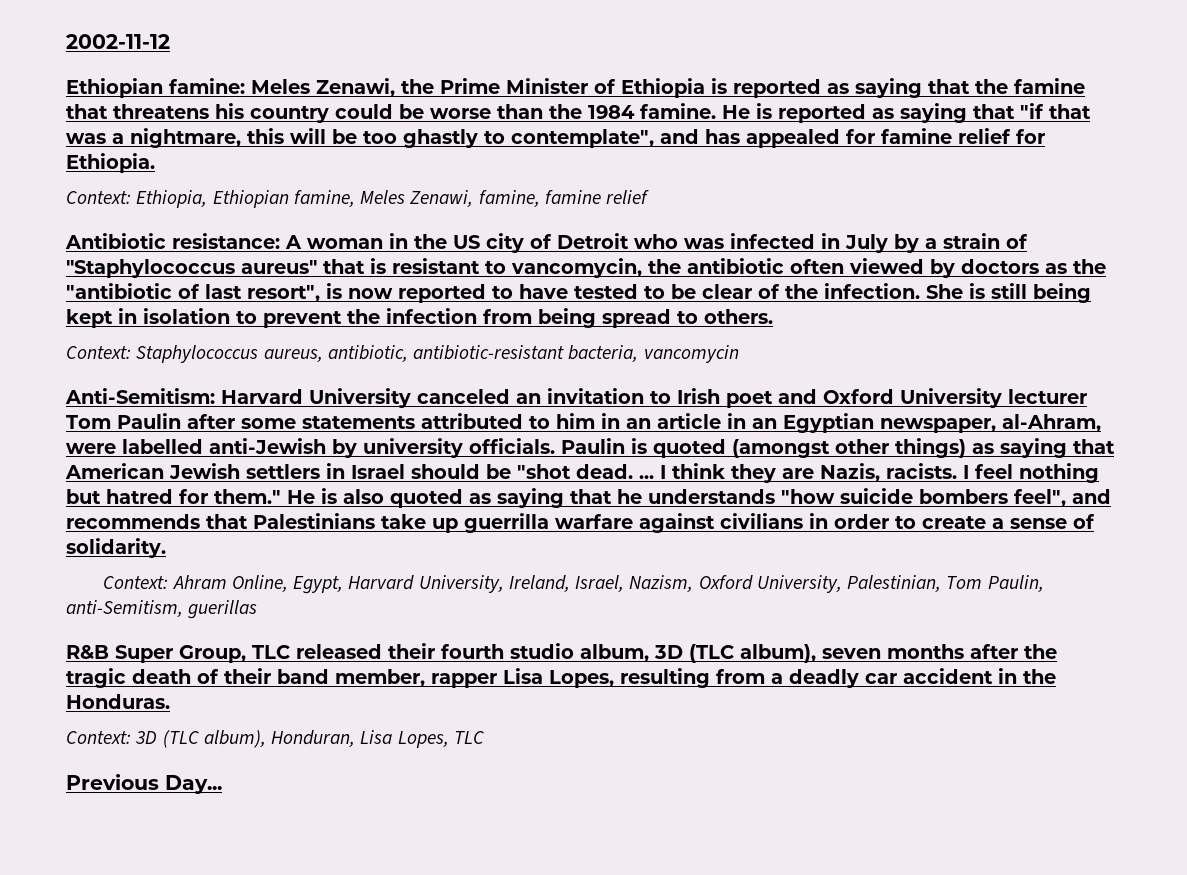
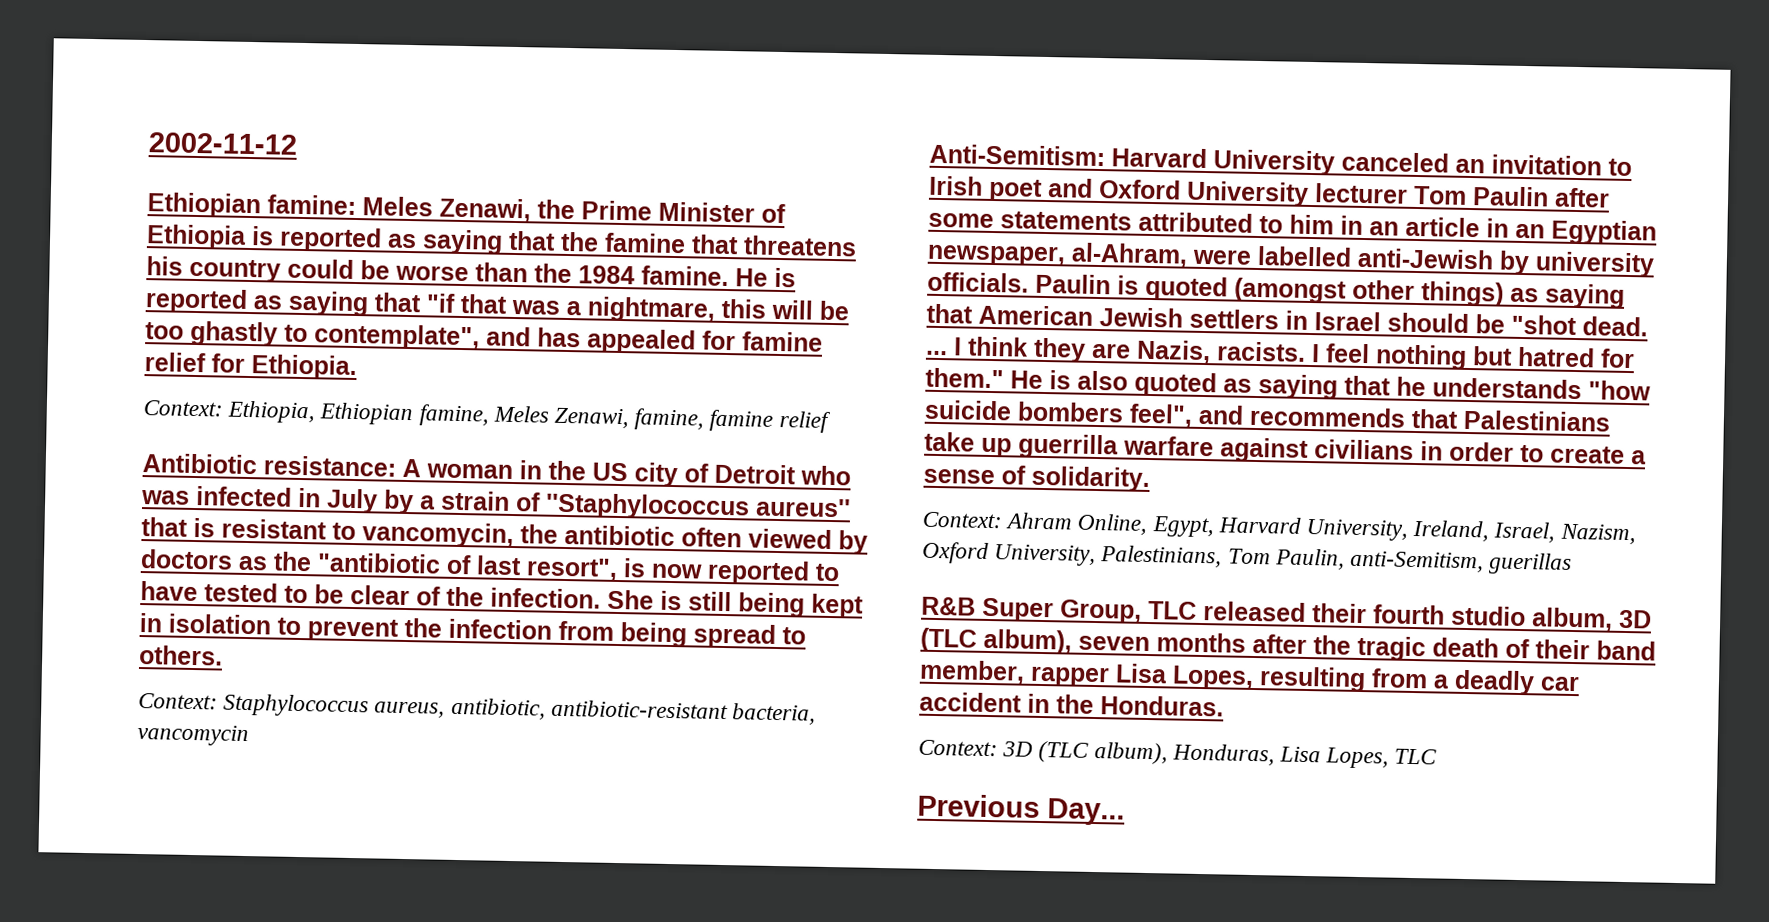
[847,575,942,592] Palestinian, -> [1100,545,1223,568] Palestinians,
[271,730,356,747] Honduran, -> [1171,743,1275,766] Honduras,

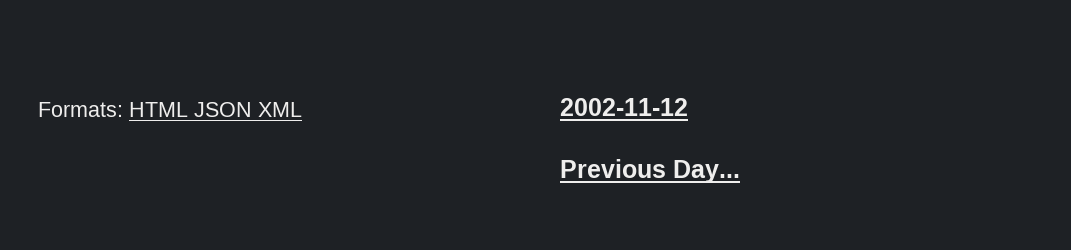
[148,132,298,155] [147,192,786,224] [146,224,857,257] [146,256,796,288] [145,288,850,323] [145,320,823,355] [144,352,357,381] [143,400,831,433] [142,453,851,488] [141,486,851,521] [141,517,868,555] [140,549,840,586] [140,581,864,619] [139,612,806,649] [139,644,223,666] [138,692,817,725] [137,723,249,747] [929,143,1632,177] [929,175,1610,208] [928,211,1657,246] [927,242,1655,278] [927,271,1625,309] [926,303,1648,337] [926,336,1635,370] [925,367,1651,401] [924,399,1611,432] [924,431,1647,465] [923,465,1150,492] [922,511,1636,545] [922,541,1573,575] [921,596,1652,632] [920,627,1656,662] [919,659,1580,696] [919,691,1224,717] [918,739,1438,769] 2002-11-12 // Ethiopian famine: Meles Zenawi, the Prime Minister of Ethiopia is reported as saying that the famine that threatens his country could be worse than the 1984 famine. He is reported as saying that "if that was a nightmare, this will be too ghastly to contemplate", and has appealed for famine relief for Ethiopia. // Context: Ethiopia, Ethiopian famine, Meles Zenawi, famine, famine relief // Antibiotic resistance: A woman in the US city of Detroit who was infected in July by a strain of ''Staphylococcus aureus'' that is resistant to vancomycin, the antibiotic often viewed by doctors as the "antibiotic of last resort", is now reported to have tested to be clear of the infection. She is still being kept in isolation to prevent the infection from being spread to others. // Context: Staphylococcus aureus, antibiotic, antibiotic-resistant bacteria, vancomycin // Anti-Semitism: Harvard University canceled an invitation to Irish poet and Oxford University lecturer Tom Paulin after some statements attributed to him in an article in an Egyptian newspaper, al-Ahram, were labelled anti-Jewish by university officials. Paulin is quoted (amongst other things) as saying that American Jewish settlers in Israel should be "shot dead. ... I think they are Nazis, racists. I feel nothing but hatred for them." He is also quoted as saying that he understands "how suicide bombers feel", and recommends that Palestinians take up guerrilla warfare against civilians in order to create a sense of solidarity. // Context: Ahram Online, Egypt, Harvard University, Ireland, Israel, Nazism, Oxford University, Palestinians, Tom Paulin, anti-Semitism, guerillas // R&B Super Group, TLC released their fourth studio album, 3D (TLC album), seven months after the tragic death of their band member, rapper Lisa Lopes, resulting from a deadly car accident in the Honduras. // Context: 3D (TLC album), Honduras, Lisa Lopes, TLC -> [38,102,302,117] [560,98,688,116] Formats: HTML JSON XML // 2002-11-12

